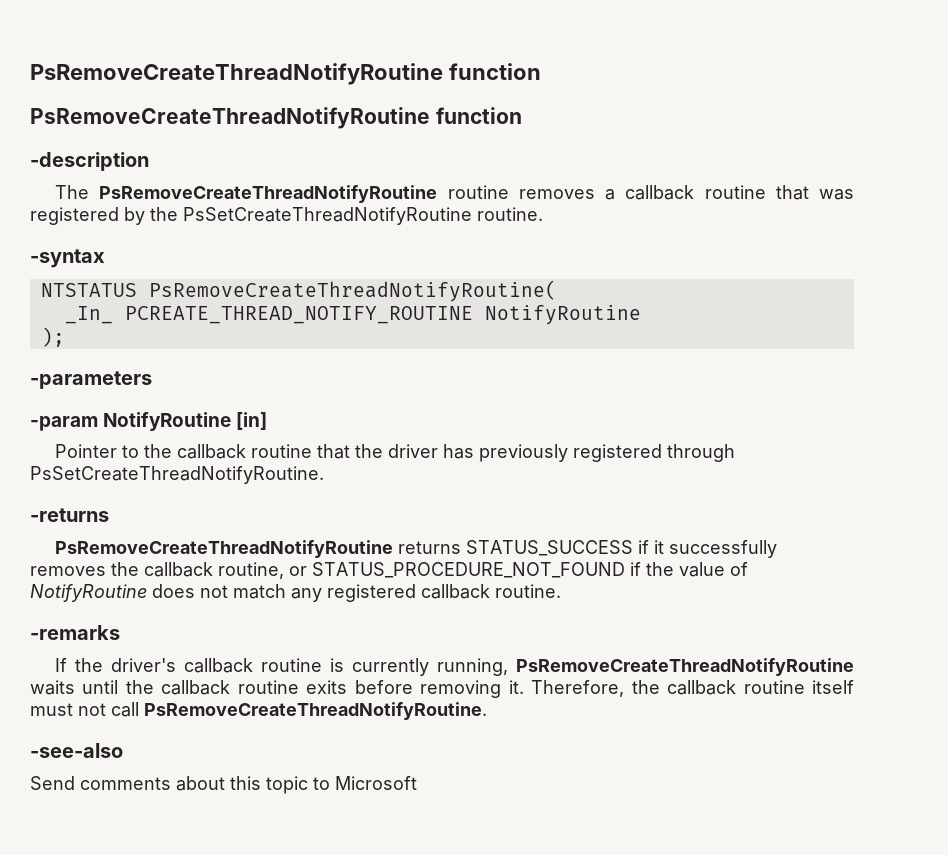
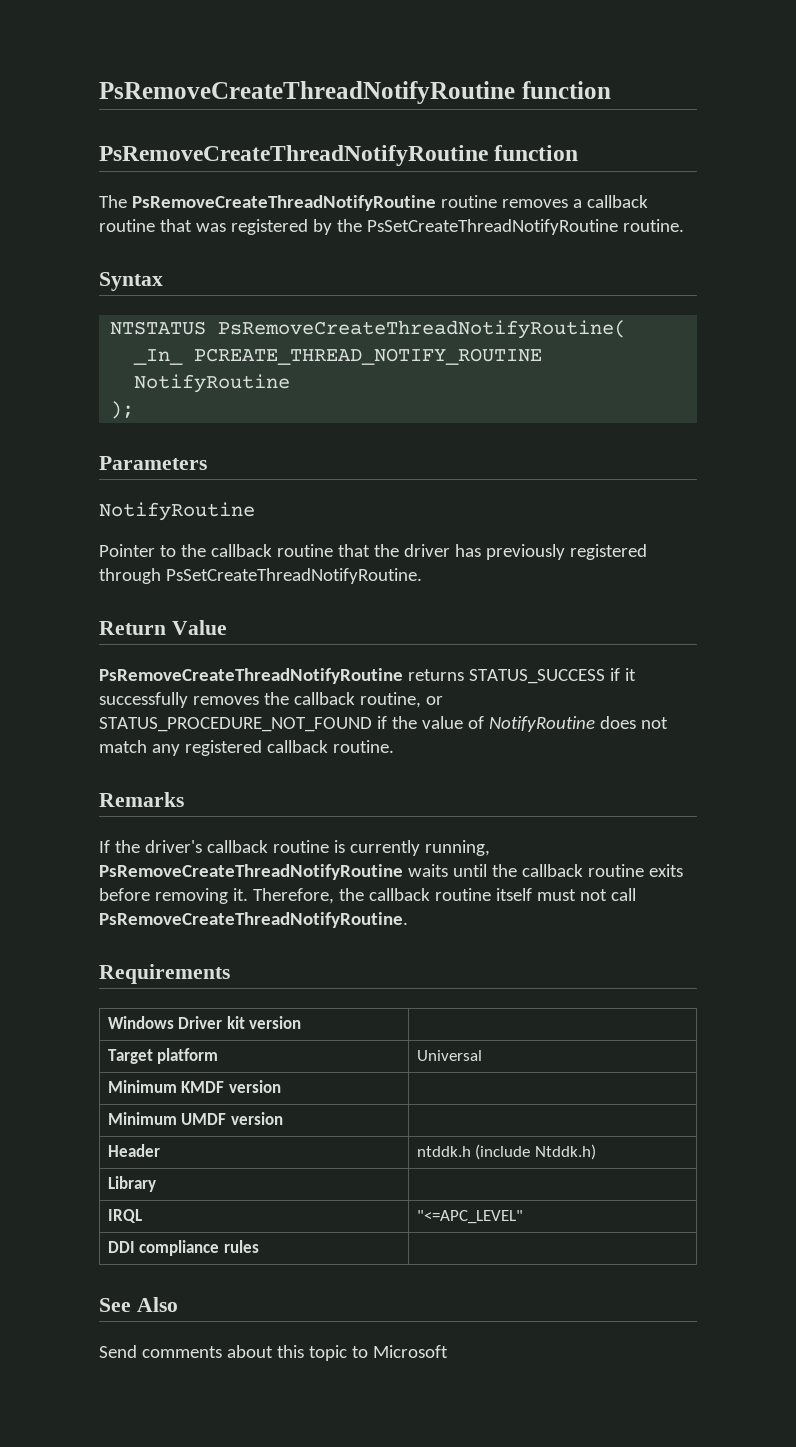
[30,152,149,171] // -description -> (579, 153) none
[30,249,105,268] -syntax -> [99,272,163,291] Syntax
[30,371,152,389] [30,412,268,431] -parameters // -param NotifyRoutine [in] -> [99,456,207,470] [99,502,255,521] Parameters // NotifyRoutine
[30,508,109,522] -returns -> [99,620,227,635] Return Value
[30,625,120,640] -remarks -> [99,792,184,807] Remarks
[30,743,123,758] -see-also -> [99,964,230,984] [108,1016,302,1029] [108,1048,219,1064] [417,1050,483,1061] [108,1080,281,1093] [108,1112,283,1125] [108,1144,161,1157] [417,1144,596,1160] [108,1176,157,1192] [108,1209,143,1223] [417,1210,524,1224] [108,1240,259,1256] [99,1297,178,1312] Requirements // Windows Driver kit version | // Target platform | Universal // Minimum KMDF version | // Minimum UMDF version | // Header | ntddk.h (include Ntddk.h) // Library | // IRQL | "<=APC_LEVEL" // DDI compliance rules | // See Also

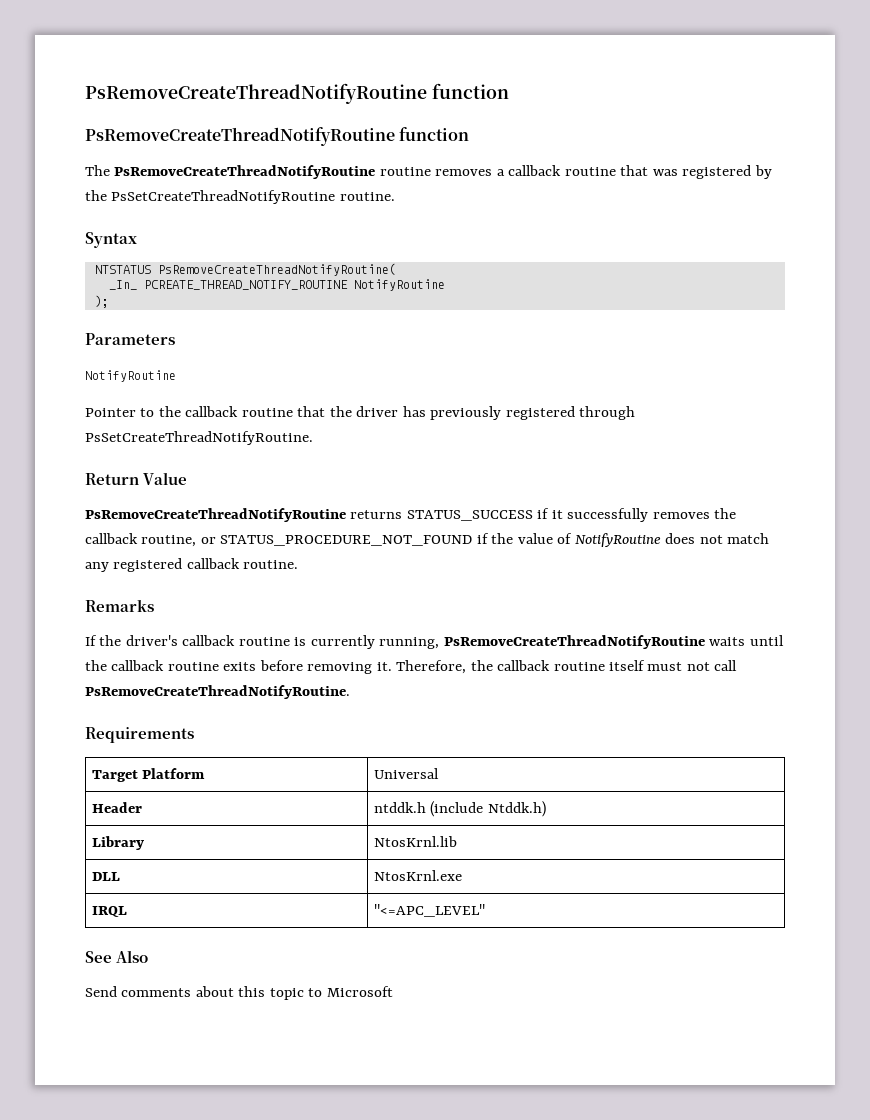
[108,1016,302,1029] // Windows Driver kit version | -> (194, 735) none
[157,1048,219,1064] platform -> [142,768,206,779] Platform
[108,1080,281,1093] [108,1112,283,1125] // Minimum KMDF version | // Minimum UMDF version | -> (439, 773) none
(157, 1184) none -> [373,836,457,847] [91,872,120,881] [373,870,462,881] NtosKrnl.lib // DLL | NtosKrnl.exe
[108,1240,259,1256] // DDI compliance rules | -> (485, 910) none

